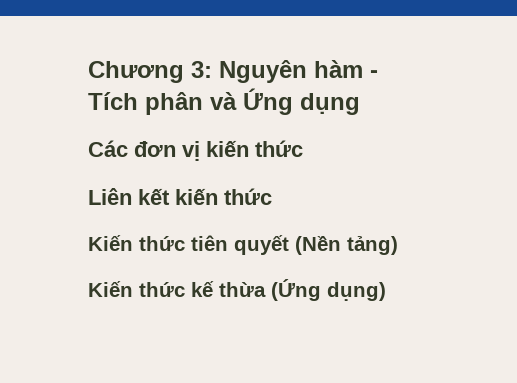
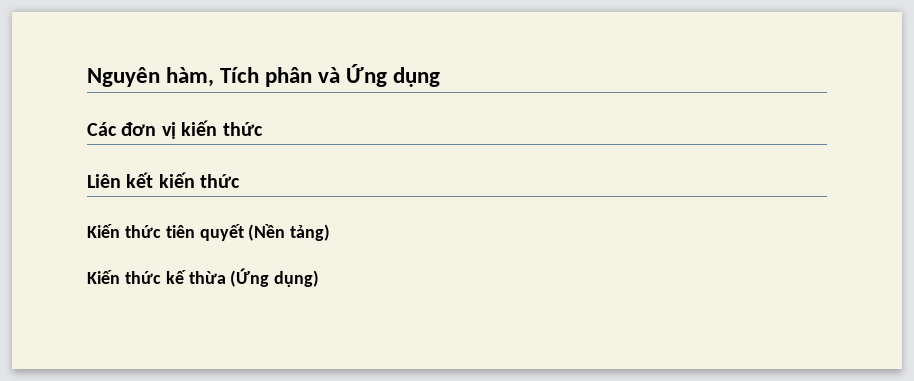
[88,60,378,83] Chương 3: Nguyên hàm - -> [87,67,215,87] Nguyên hàm,

